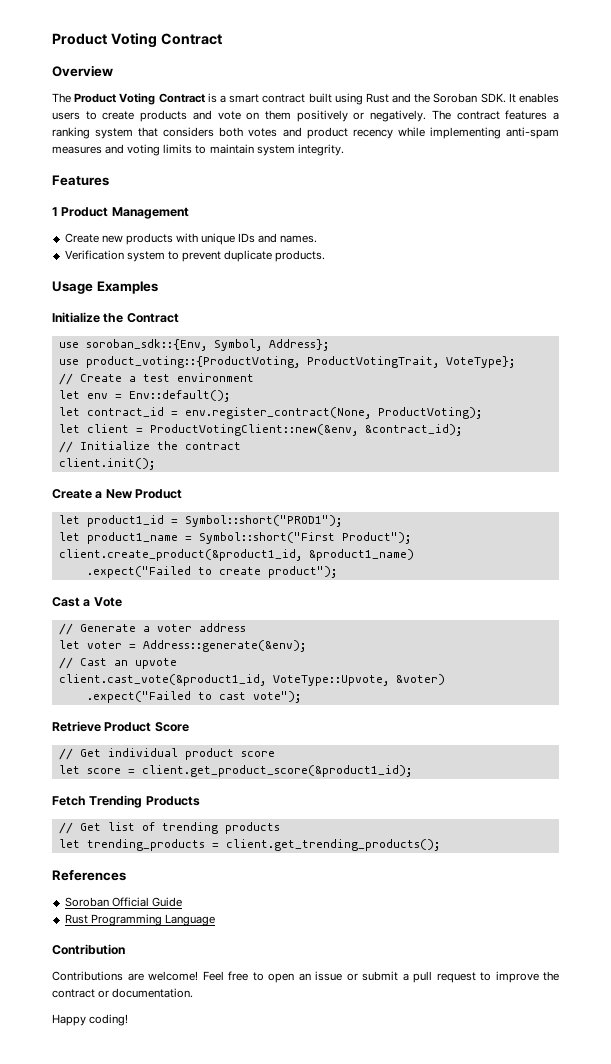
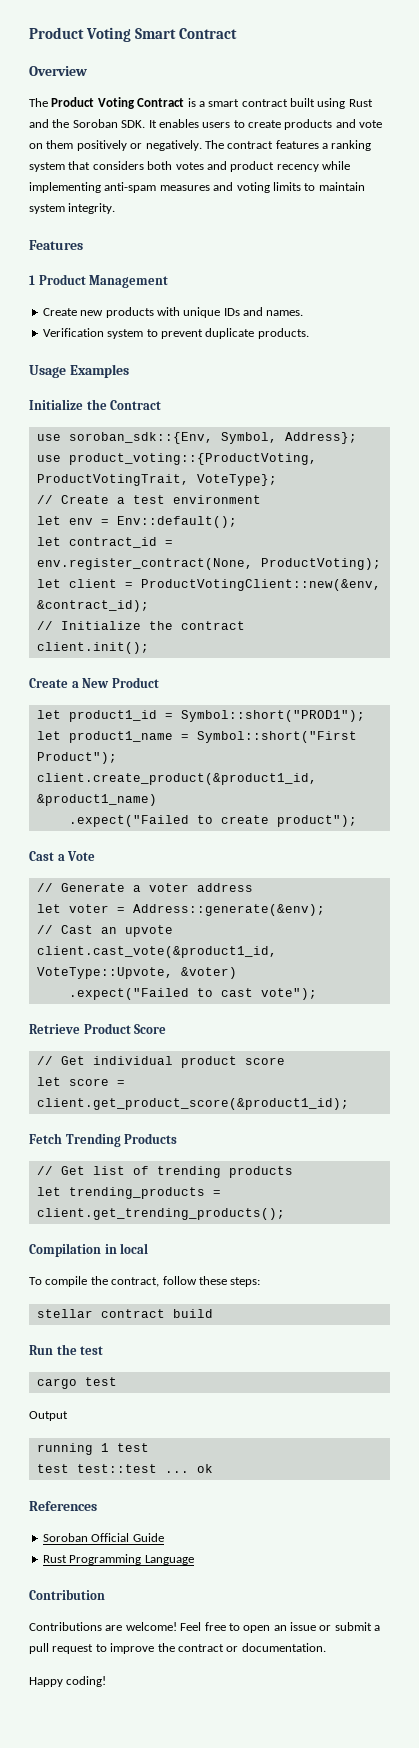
[52,33,157,48] Product Voting -> [29,27,177,42] Product Voting Smart
(440, 845) none -> [29,1243,149,1257] [29,1276,261,1287] [36,1309,213,1318] [29,1344,104,1355] [36,1377,117,1389] [29,1411,68,1421] [36,1443,149,1455] [36,1464,213,1473] // Compilation in local // To compile the contract, follow these steps: // stellar contract build // Run the test // cargo test // Output // running 1 test // test test::test ... ok

